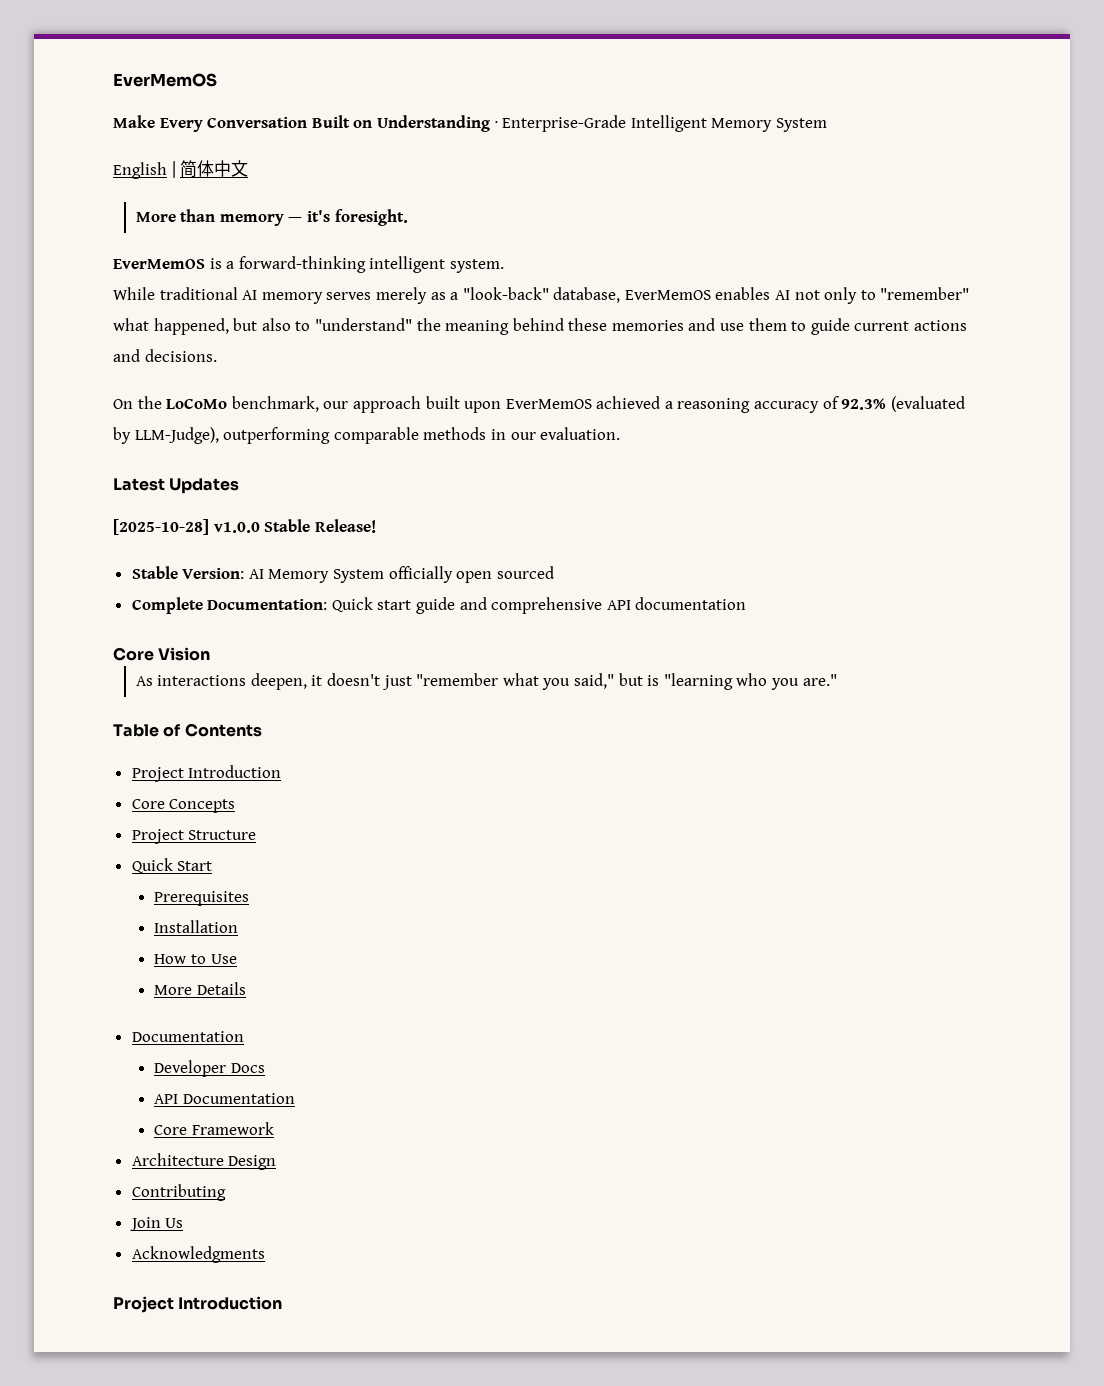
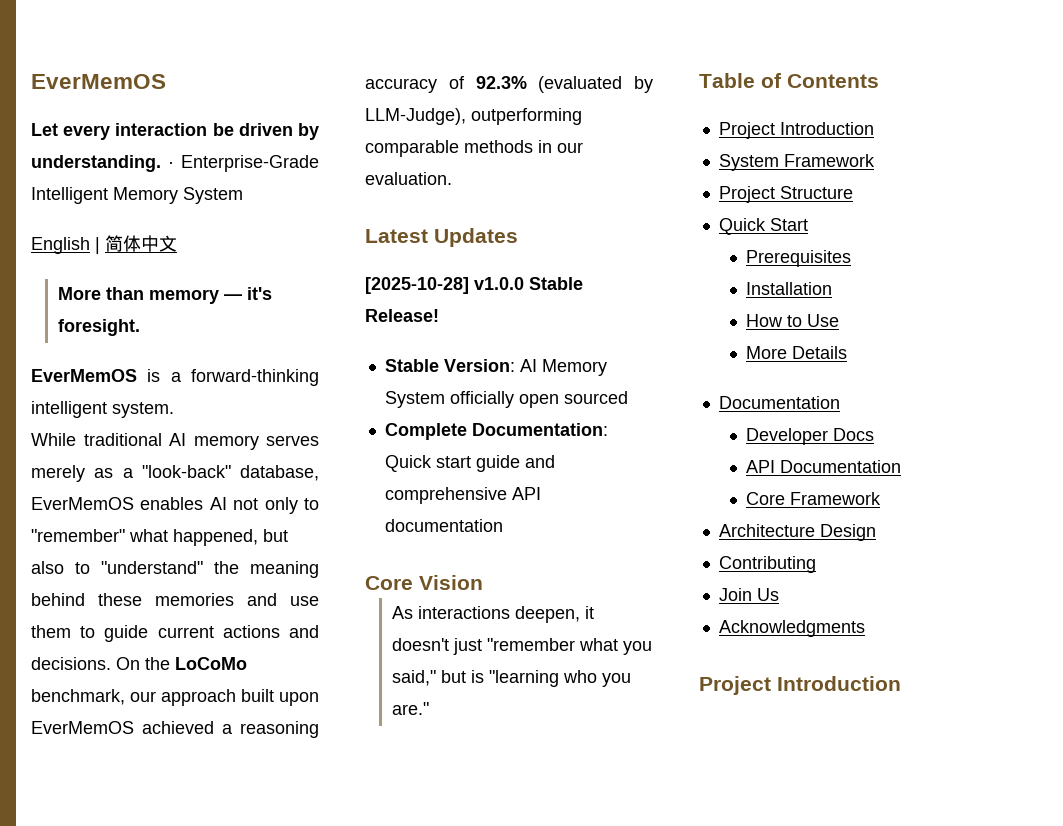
[113,115,490,132] Make Every Conversation Built on Understanding -> [31,123,319,140] [31,155,161,172] Let every interaction be driven by understanding.
(217, 355) // -> (111, 663) none
[131,799,236,813] Core Concepts -> [718,154,875,171] System Framework

